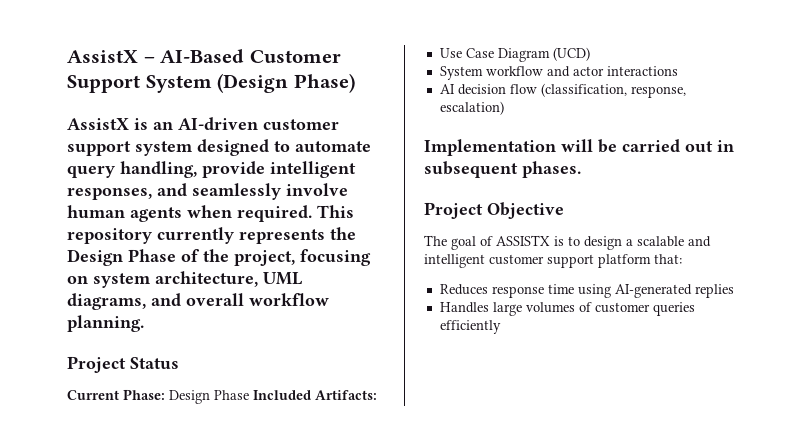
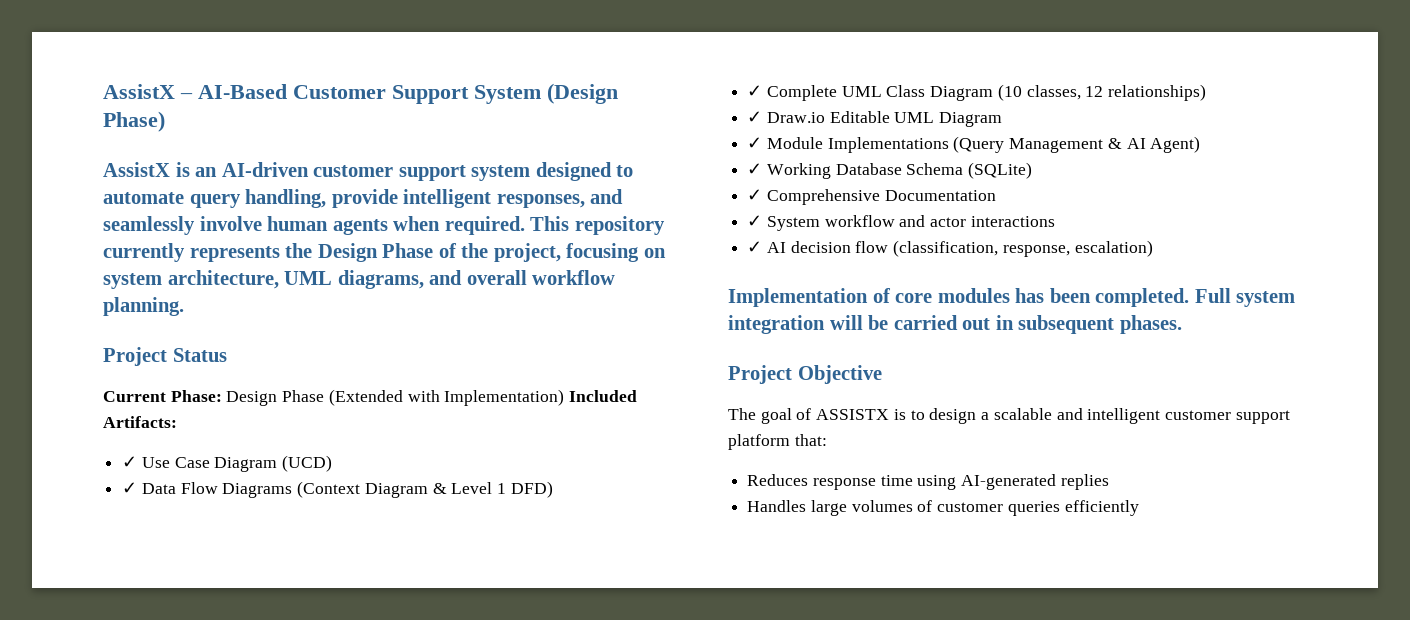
(249, 395) none -> [328,389,565,406] (Extended with Implementation)
(377, 395) none -> [122,456,138,468] ✓
(590, 54) none -> [122,481,553,498] [747,84,1207,101] [747,111,1003,127] [747,136,1201,153] [747,162,1033,179] [747,189,996,205] [747,215,763,227] ✓ Data Flow Diagrams (Context Diagram & Level 1 DFD) // ✓ Complete UML Class Diagram (10 classes, 12 relationships) // ✓ Draw.io Editable UML Diagram // ✓ Module Implementations (Query Management & AI Agent) // ✓ Working Database Schema (SQLite) // ✓ Comprehensive Documentation // ✓
(678, 71) none -> [747,241,763,253] ✓
(556, 147) none -> [872,288,1296,307] [728,315,825,334] of core modules has been completed. Full system integration

